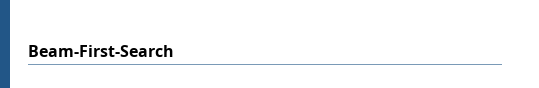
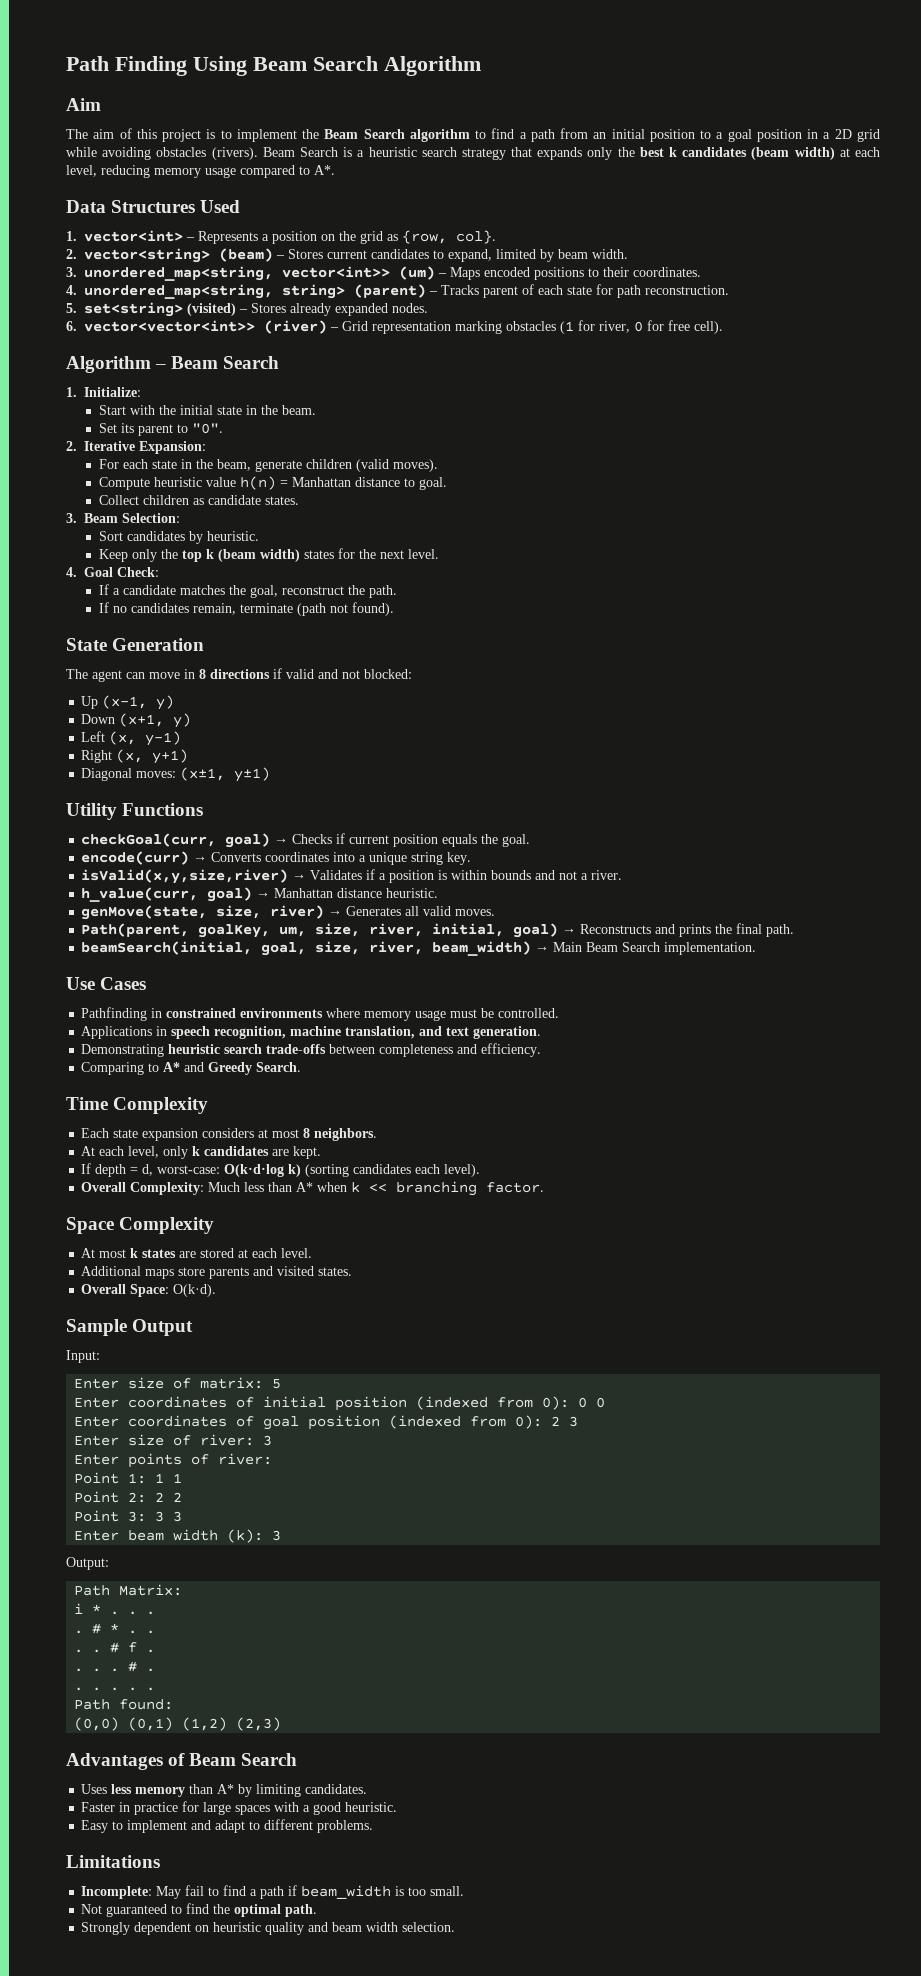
[28,45,174,57] Beam-First-Search -> [66,56,481,76] [66,98,101,111] [66,128,880,142] [66,147,880,160] [66,165,335,178] [66,200,241,213] [66,230,496,244] [66,248,628,263] [66,266,701,281] [66,284,729,299] [66,302,428,317] [66,320,723,334] [66,356,280,373] [66,387,141,397] [98,405,316,415] [98,423,223,436] [66,441,206,454] [98,459,438,472] [98,476,447,490] [98,495,299,505] [66,513,180,523] [98,531,259,544] [98,548,439,562] [66,567,159,577] [98,584,397,598] [98,602,394,616] [66,638,205,651] [66,668,412,682] [81,695,175,710] [81,713,192,728] [81,731,182,746] [81,749,189,764] [81,767,271,782] [66,803,204,820] [81,833,531,848] [81,851,472,865] [81,869,623,884] [81,887,439,902] [81,905,496,920] [81,923,795,938] [81,941,757,956] [66,977,147,990] [81,1007,560,1021] [81,1026,542,1039] [81,1043,542,1057] [81,1062,302,1075] [66,1097,209,1114] [81,1128,378,1141] [81,1146,322,1159] [81,1163,481,1177] [81,1181,545,1196] [66,1217,215,1234] [81,1248,313,1258] [81,1266,353,1279] [81,1284,217,1297] [66,1319,194,1336] [66,1350,100,1363] [74,1377,282,1389] [74,1396,606,1411] [74,1415,579,1430] [74,1434,273,1446] [74,1453,273,1468] [74,1472,183,1484] [74,1491,183,1503] [74,1510,183,1522] [74,1529,282,1543] [66,1557,109,1570] [74,1584,183,1596] [74,1603,156,1615] [74,1623,156,1634] [74,1642,156,1653] [74,1661,156,1672] [74,1687,156,1691] [74,1699,174,1710] [74,1717,282,1731] [66,1753,298,1770] [81,1784,368,1797] [81,1801,398,1815] [81,1819,374,1833] [66,1855,160,1868] [81,1885,465,1899] [81,1903,318,1917] [81,1922,456,1935] Path Finding Using Beam Search Algorithm // Aim // The aim of this project is to implement the Beam Search algorithm to find a path from an initial position to a goal position in a 2D grid while avoiding obstacles (rivers). Beam Search is a heuristic search strategy that expands only the best k candidates (beam width) at each level, reducing memory usage compared to A*. // Data Structures Used // 1. vector<int> – Represents a position on the grid as {row, col}. // 2. vector<string> (beam) – Stores current candidates to expand, limited by beam width. // 3. unordered_map<string, vector<int>> (um) – Maps encoded positions to their coordinates. // 4. unordered_map<string, string> (parent) – Tracks parent of each state for path reconstruction. // 5. set<string> (visited) – Stores already expanded nodes. // 6. vector<vector<int>> (river) – Grid representation marking obstacles (1 for river, 0 for free cell). // Algorithm – Beam Search // 1. Initialize: // Start with the initial state in the beam. // Set its parent to "0". // 2. Iterative Expansion: // For each state in the beam, generate children (valid moves). // Compute heuristic value h(n) = Manhattan distance to goal. // Collect children as candidate states. // 3. Beam Selection: // Sort candidates by heuristic. // Keep only the top k (beam width) states for the next level. // 4. Goal Check: // If a candidate matches the goal, reconstruct the path. // If no candidates remain, terminate (path not found). // State Generation // The agent can move in 8 directions if valid and not blocked: // Up (x-1, y) // Down (x+1, y) // Left (x, y-1) // Right (x, y+1) // Diagonal moves: (x±1, y±1) // Utility Functions // checkGoal(curr, goal) → Checks if current position equals the goal. // encode(curr) → Converts coordinates into a unique string key. // isValid(x,y,size,river) → Validates if a position is within bounds and not a river. // h_value(curr, goal) → Manhattan distance heuristic. // genMove(state, size, river) → Generates all valid moves. // Path(parent, goalKey, um, size, river, initial, goal) → Reconstructs and prints the final path. // beamSearch(initial, goal, size, river, beam_width) → Main Beam Search implementation. // Use Cases // Pathfinding in constrained environments where memory usage must be controlled. // Applications in speech recognition, machine translation, and text generation. // Demonstrating heuristic search trade-offs between completeness and efficiency. // Comparing to A* and Greedy Search. // Time Complexity // Each state expansion considers at most 8 neighbors. // At each level, only k candidates are kept. // If depth = d, worst-case: O(k·d·log k) (sorting candidates each level). // Overall Complexity: Much less than A* when k << branching factor. // Space Complexity // At most k states are stored at each level. // Additional maps store parents and visited states. // Overall Space: O(k·d). // Sample Output // Input: // Enter size of matrix: 5 // Enter coordinates of initial position (indexed from 0): 0 0 // Enter coordinates of goal position (indexed from 0): 2 3 // Enter size of river: 3 // Enter points of river: // Point 1: 1 1 // Point 2: 2 2 // Point 3: 3 3 // Enter beam width (k): 3 // Output: // Path Matrix: // i * . . . // . # * . . // . . # f . // . . . # . // . . . . . // Path found: // (0,0) (0,1) (1,2) (2,3) // Advantages of Beam Search // Uses less memory than A* by limiting candidates. // Faster in practice for large spaces with a good heuristic. // Easy to implement and adapt to different problems. // Limitations // Incomplete: May fail to find a path if beam_width is too small. // Not guaranteed to find the optimal path. // Strongly dependent on heuristic quality and beam width selection.

